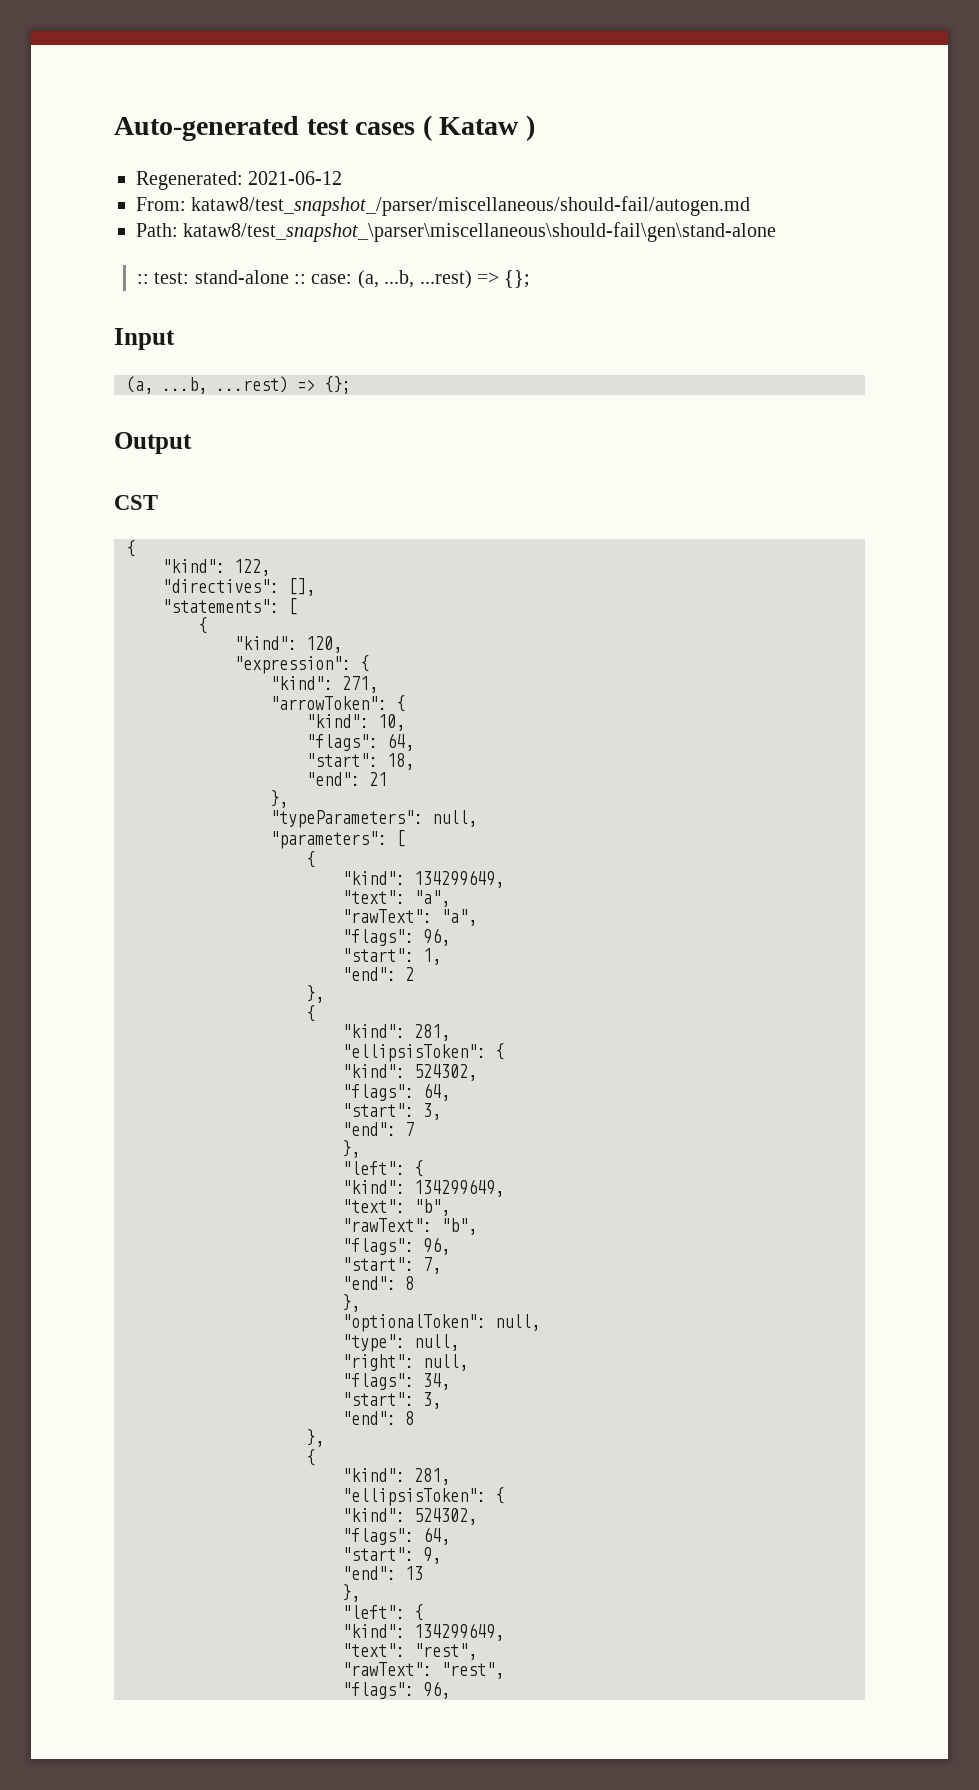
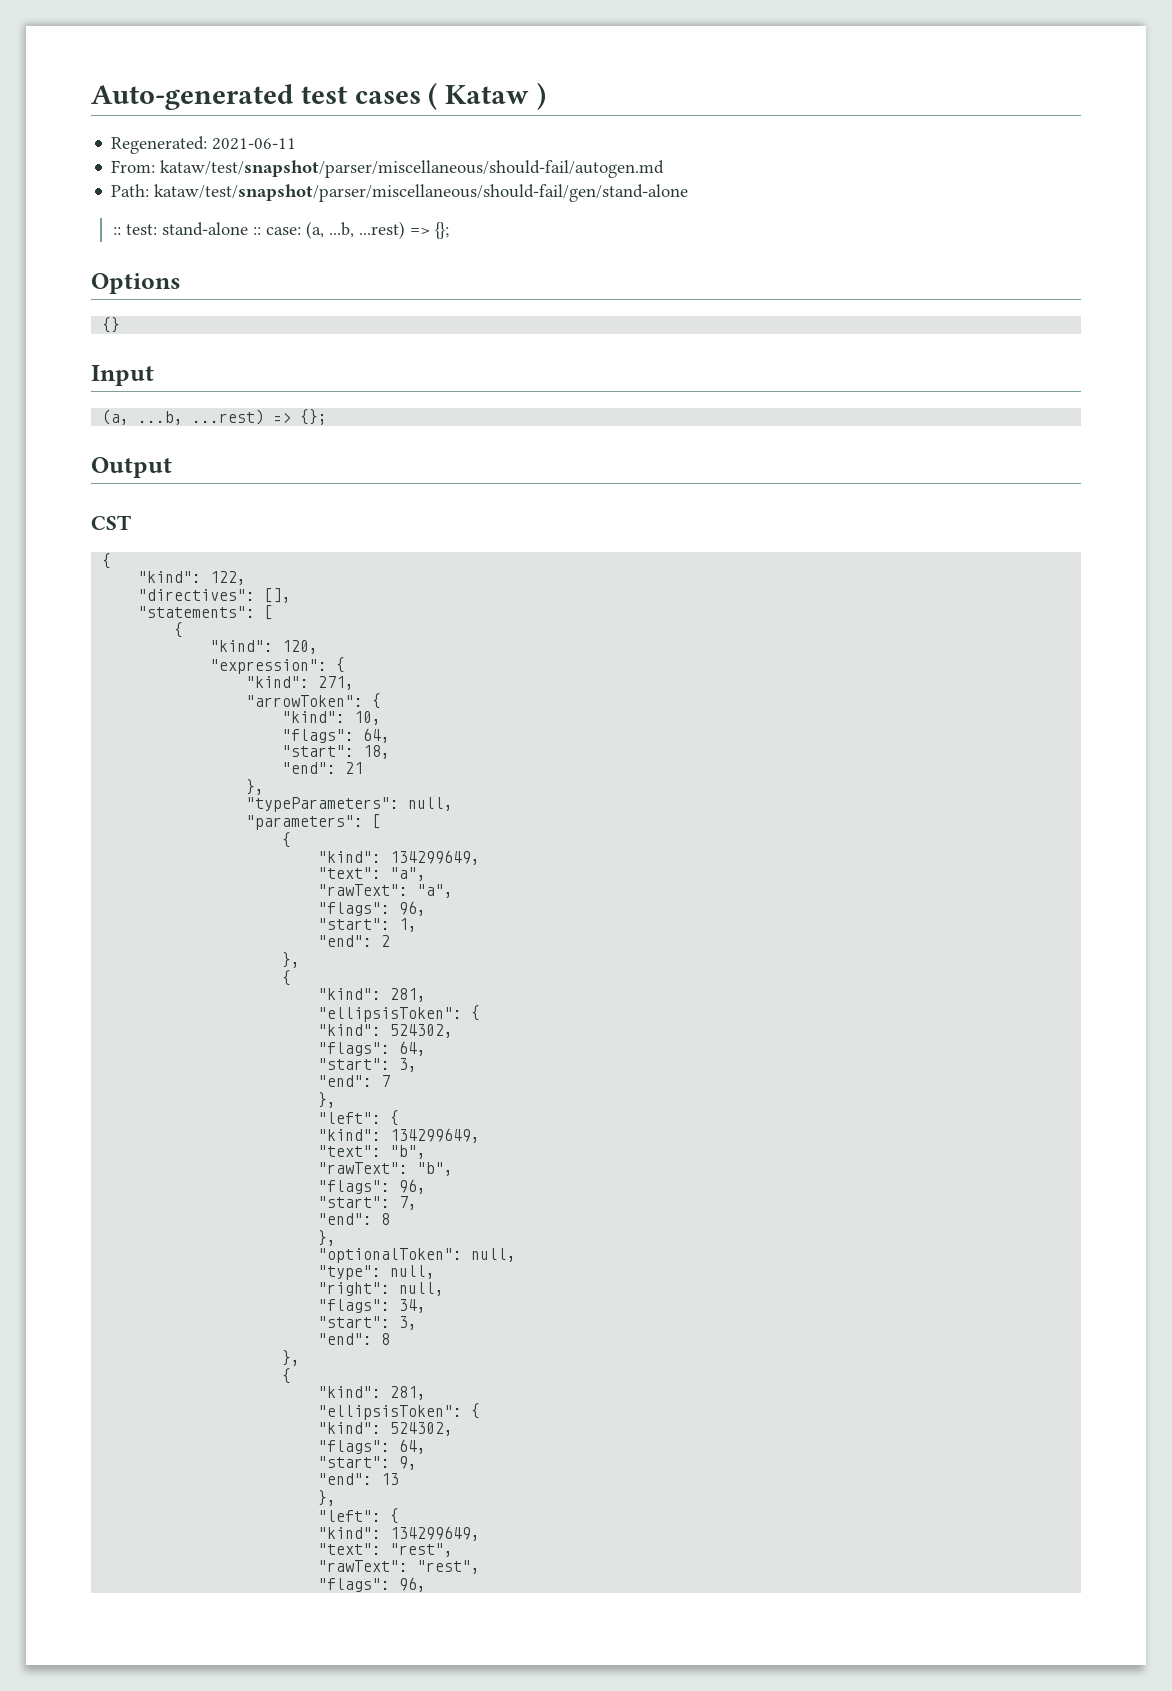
[248,171,343,185] 2021-06-12 -> [212,138,297,150] 2021-06-11
[191,196,751,216] kataw8/test_snapshot_/parser/miscellaneous/should-fail/autogen.md -> [160,160,665,178] kataw/test/snapshot/parser/miscellaneous/should-fail/autogen.md
[183,222,777,242] kataw8/test_snapshot_\parser\miscellaneous\should-fail\gen\stand-alone -> [154,184,689,202] kataw/test/snapshot/parser/miscellaneous/should-fail/gen/stand-alone
(531, 279) none -> [91,273,181,294] [102,317,121,333] // Options // {}

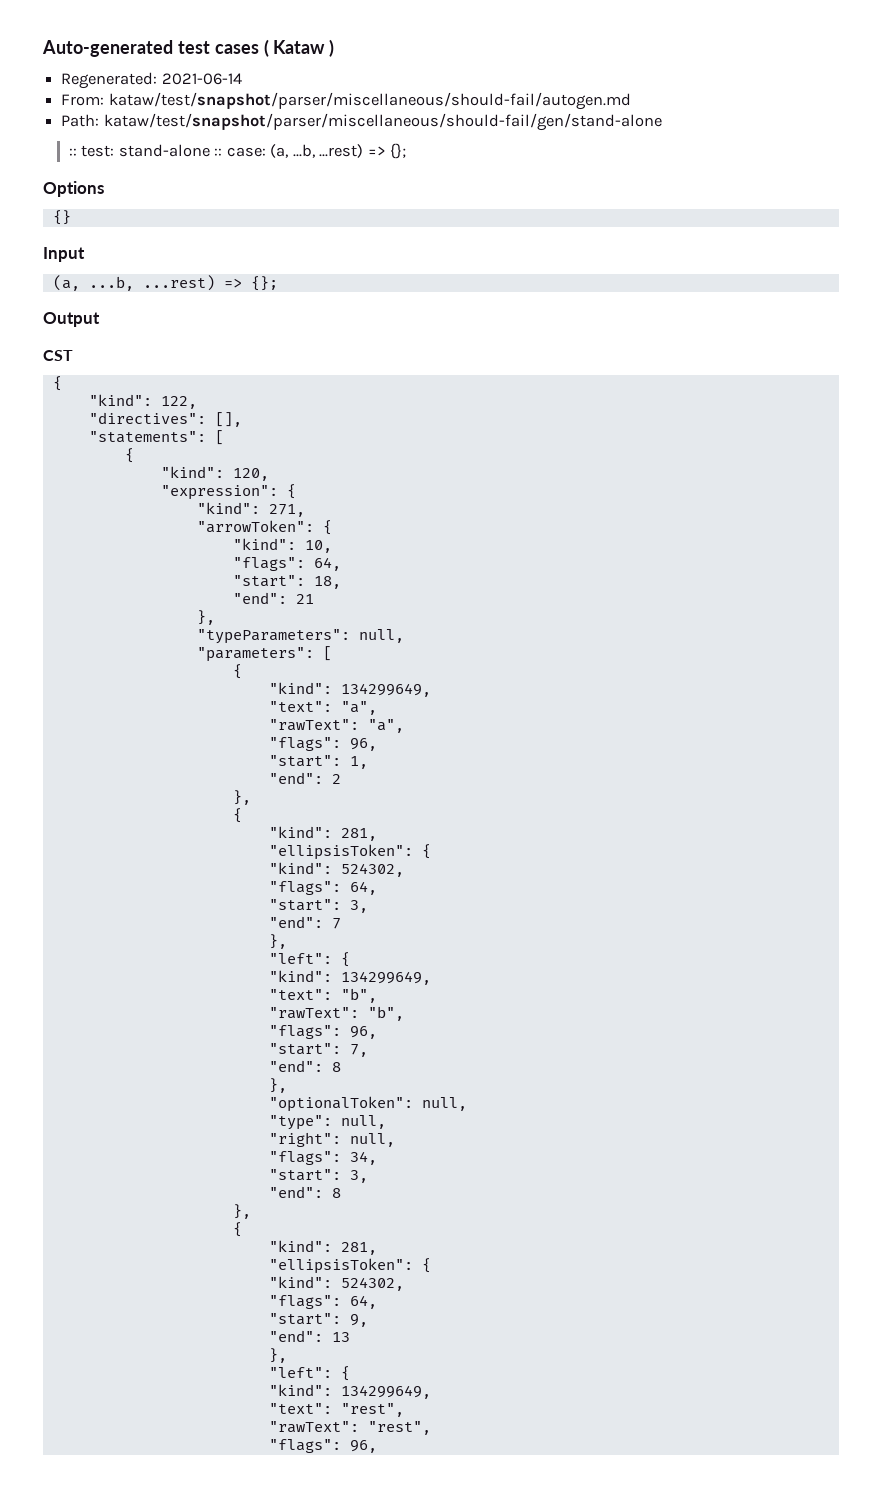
[212,138,297,150] 2021-06-11 -> [161,73,242,85] 2021-06-14

